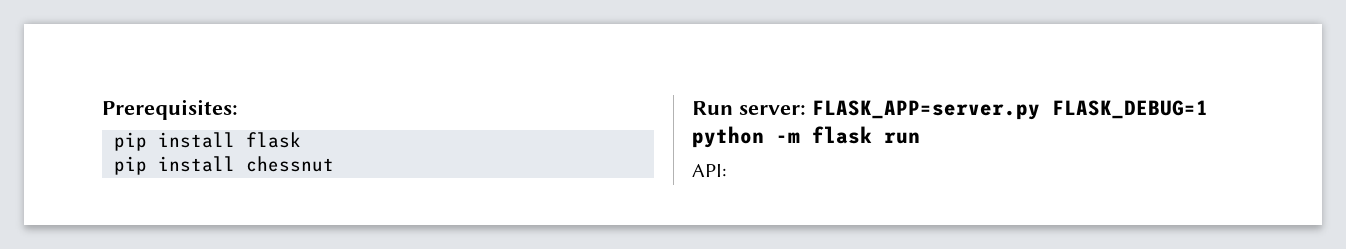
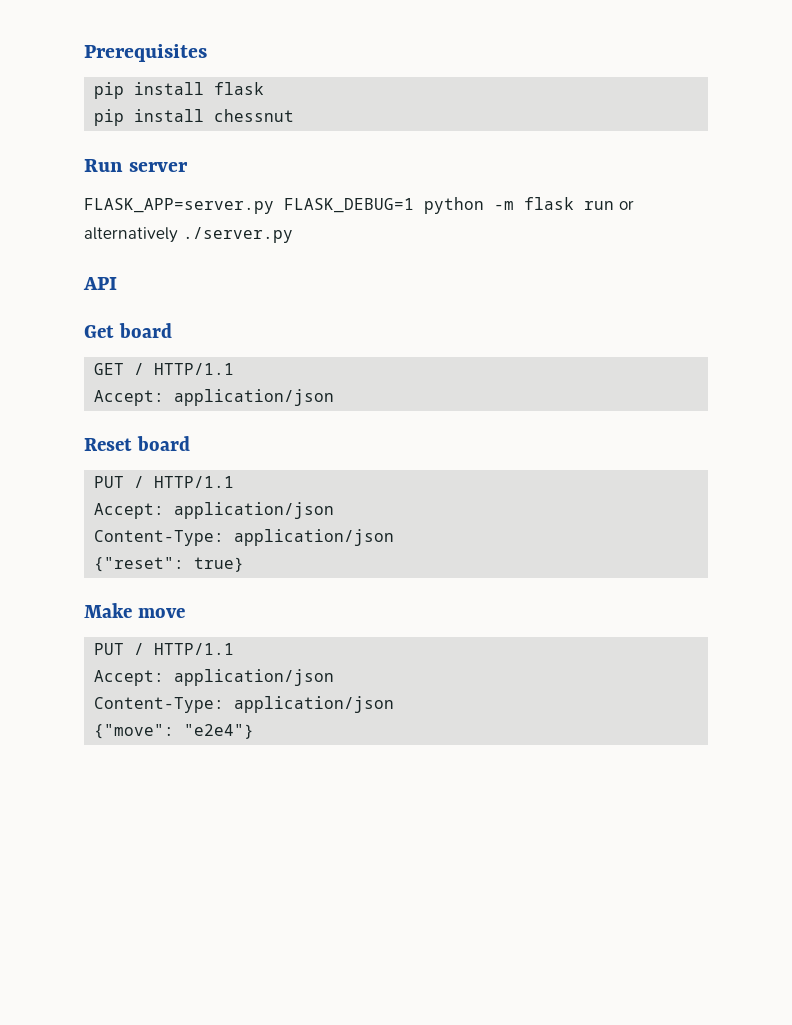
[102,99,238,120] Prerequisites: -> [84,44,207,62] Prerequisites
[739,105,806,115] server: -> [129,162,189,172] server //
[692,164,726,177] // API: -> [618,200,634,210] [84,227,293,243] [83,277,117,290] [84,323,172,338] [94,363,235,375] [94,389,335,406] [84,436,190,451] [94,476,235,488] [94,502,335,519] [94,529,395,546] [94,557,245,572] [84,603,185,618] [94,643,235,655] [94,669,335,686] [94,696,395,713] [94,724,255,739] or alternatively ./server.py // API // Get board // GET / HTTP/1.1 // Accept: application/json // Reset board // PUT / HTTP/1.1 // Accept: application/json // Content-Type: application/json // {"reset": true} // Make move // PUT / HTTP/1.1 // Accept: application/json // Content-Type: application/json // {"move": "e2e4"}

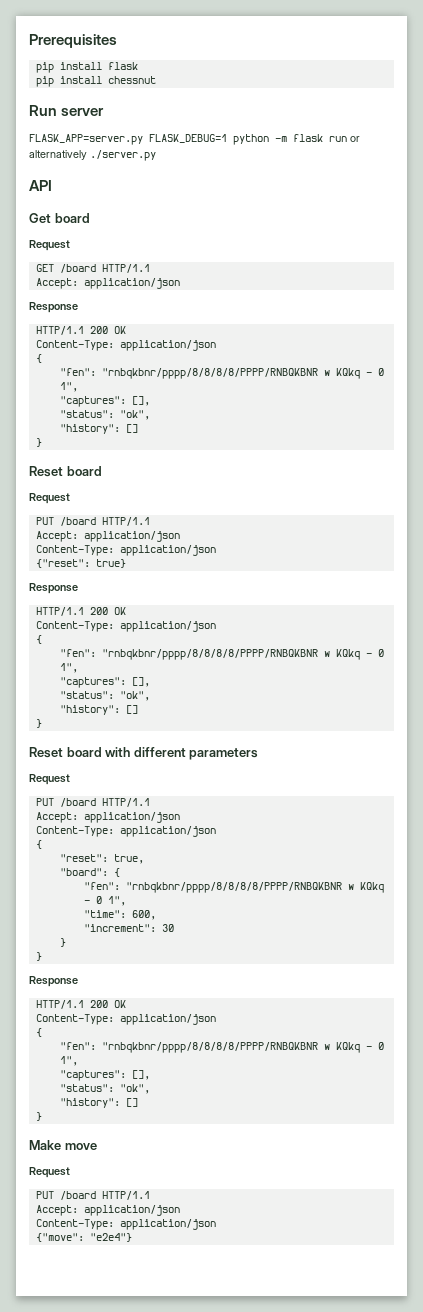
(172, 330) none -> [29,240,70,251] // Request
[134,363,235,375] [94,389,335,406] [84,436,190,451] [94,476,145,488] / HTTP/1.1 // Accept: application/json // Reset board // PUT / -> [59,264,150,273] [35,278,180,289] [29,302,78,313] [35,326,126,335] [35,340,216,351] [35,354,42,363] [59,368,384,379] [59,382,78,392] [59,396,150,407] [59,410,150,420] [59,424,138,434] [35,438,42,447] [29,466,102,477] [29,493,70,504] [35,517,96,526] /board HTTP/1.1 // Accept: application/json // Response // HTTP/1.1 200 OK // Content-Type: application/json // { // "fen": "rnbqkbnr/pppp/8/8/8/8/PPPP/RNBQKBNR w KQkq - 0 1", // "captures": [], // "status": "ok", // "history": [] // } // Reset board // Request // PUT /board
(245, 564) none -> [29,583,78,594] [35,607,126,616] [35,621,216,632] [35,635,42,644] [59,649,384,660] [59,663,78,673] [59,677,150,688] [59,691,150,701] [59,705,138,715] [35,719,42,728] [29,747,259,760] [29,774,70,785] [35,798,150,807] [35,812,180,823] [35,826,216,837] [35,840,42,849] [59,854,144,864] [59,868,120,877] [83,882,384,893] [83,896,126,906] [83,910,156,920] [83,924,174,932] [59,938,66,947] [35,952,42,961] [29,976,78,987] [35,1000,126,1009] [35,1014,216,1025] [35,1028,42,1037] [59,1042,384,1053] [59,1056,78,1066] [59,1070,150,1081] [59,1084,150,1094] [59,1098,138,1108] [35,1112,42,1121] // Response // HTTP/1.1 200 OK // Content-Type: application/json // { // "fen": "rnbqkbnr/pppp/8/8/8/8/PPPP/RNBQKBNR w KQkq - 0 1", // "captures": [], // "status": "ok", // "history": [] // } // Reset board with different parameters // Request // PUT /board HTTP/1.1 // Accept: application/json // Content-Type: application/json // { // "reset": true, // "board": { // "fen": "rnbqkbnr/pppp/8/8/8/8/PPPP/RNBQKBNR w KQkq - 0 1", // "time": 600, // "increment": 30 // } // } // Response // HTTP/1.1 200 OK // Content-Type: application/json // { // "fen": "rnbqkbnr/pppp/8/8/8/8/PPPP/RNBQKBNR w KQkq - 0 1", // "captures": [], // "status": "ok", // "history": [] // }
[94,643,145,655] // PUT / -> [29,1167,70,1178] [35,1191,96,1200] // Request // PUT /board

